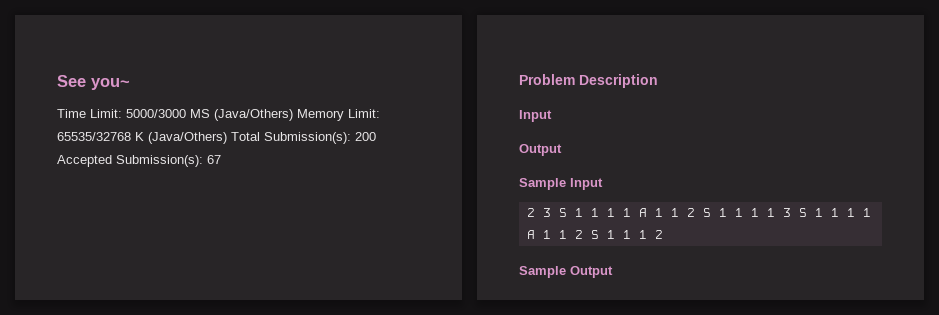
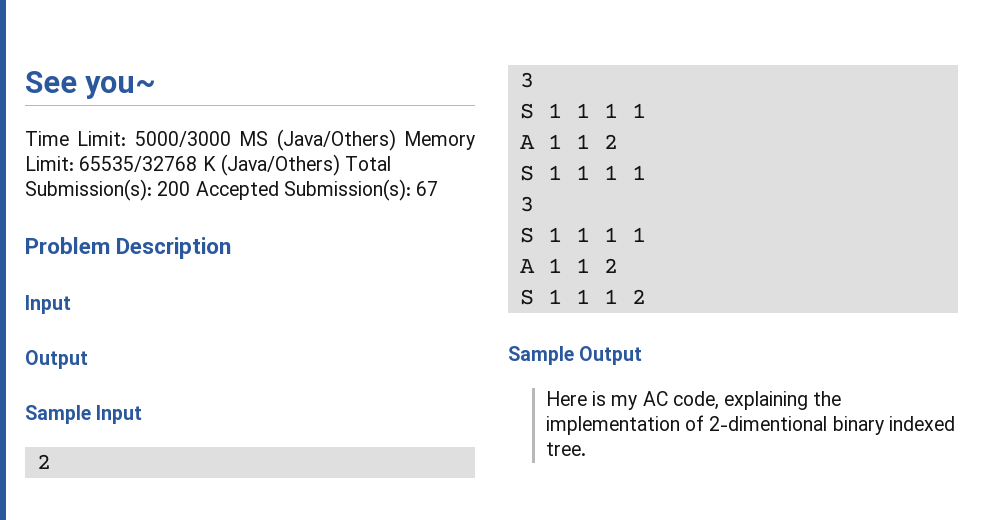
[542,208,871,217] [526,230,583,239] 3 S 1 1 1 1 A 1 1 2 S 1 1 1 1 3 S 1 1 1 1 A 1 1 2 -> [519,72,534,88] [519,103,646,119] [519,134,618,149] [519,165,646,181] [519,196,534,212] [519,227,646,243] [519,258,618,273] // 3 // S 1 1 1 1 // A 1 1 2 // S 1 1 1 1 // 3 // S 1 1 1 1 // A 1 1 2 //
(613, 272) none -> [545,391,842,410] [545,415,955,435] [545,442,586,456] // Here is my AC code, explaining the implementation of 2-dimentional binary indexed tree.

